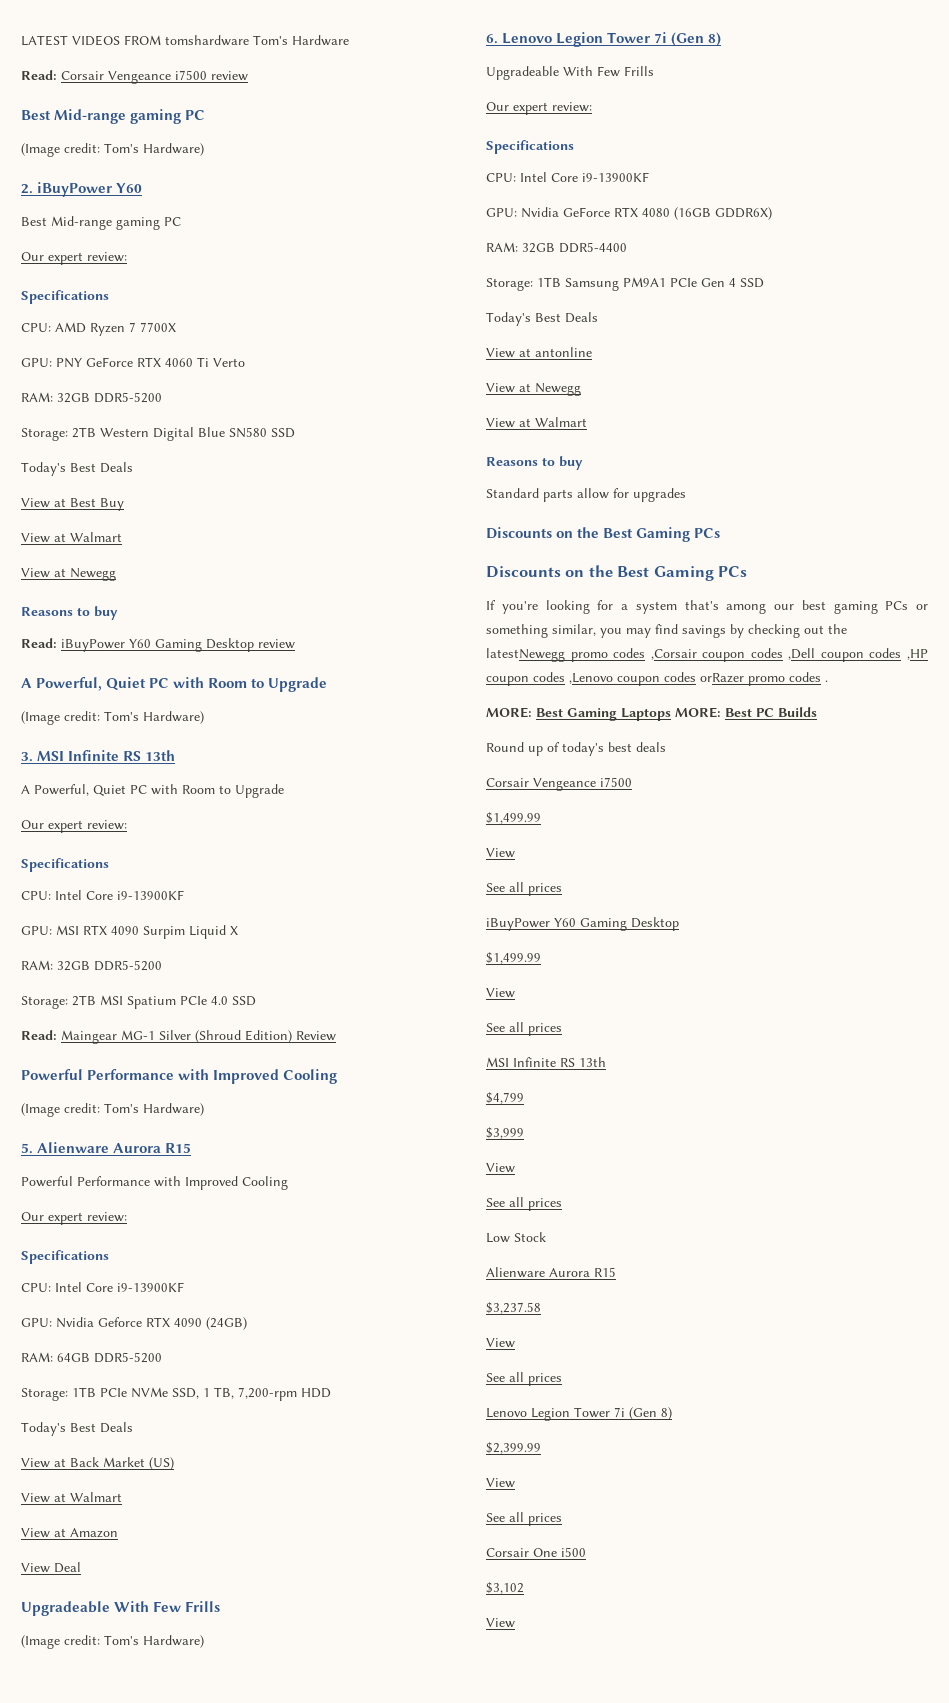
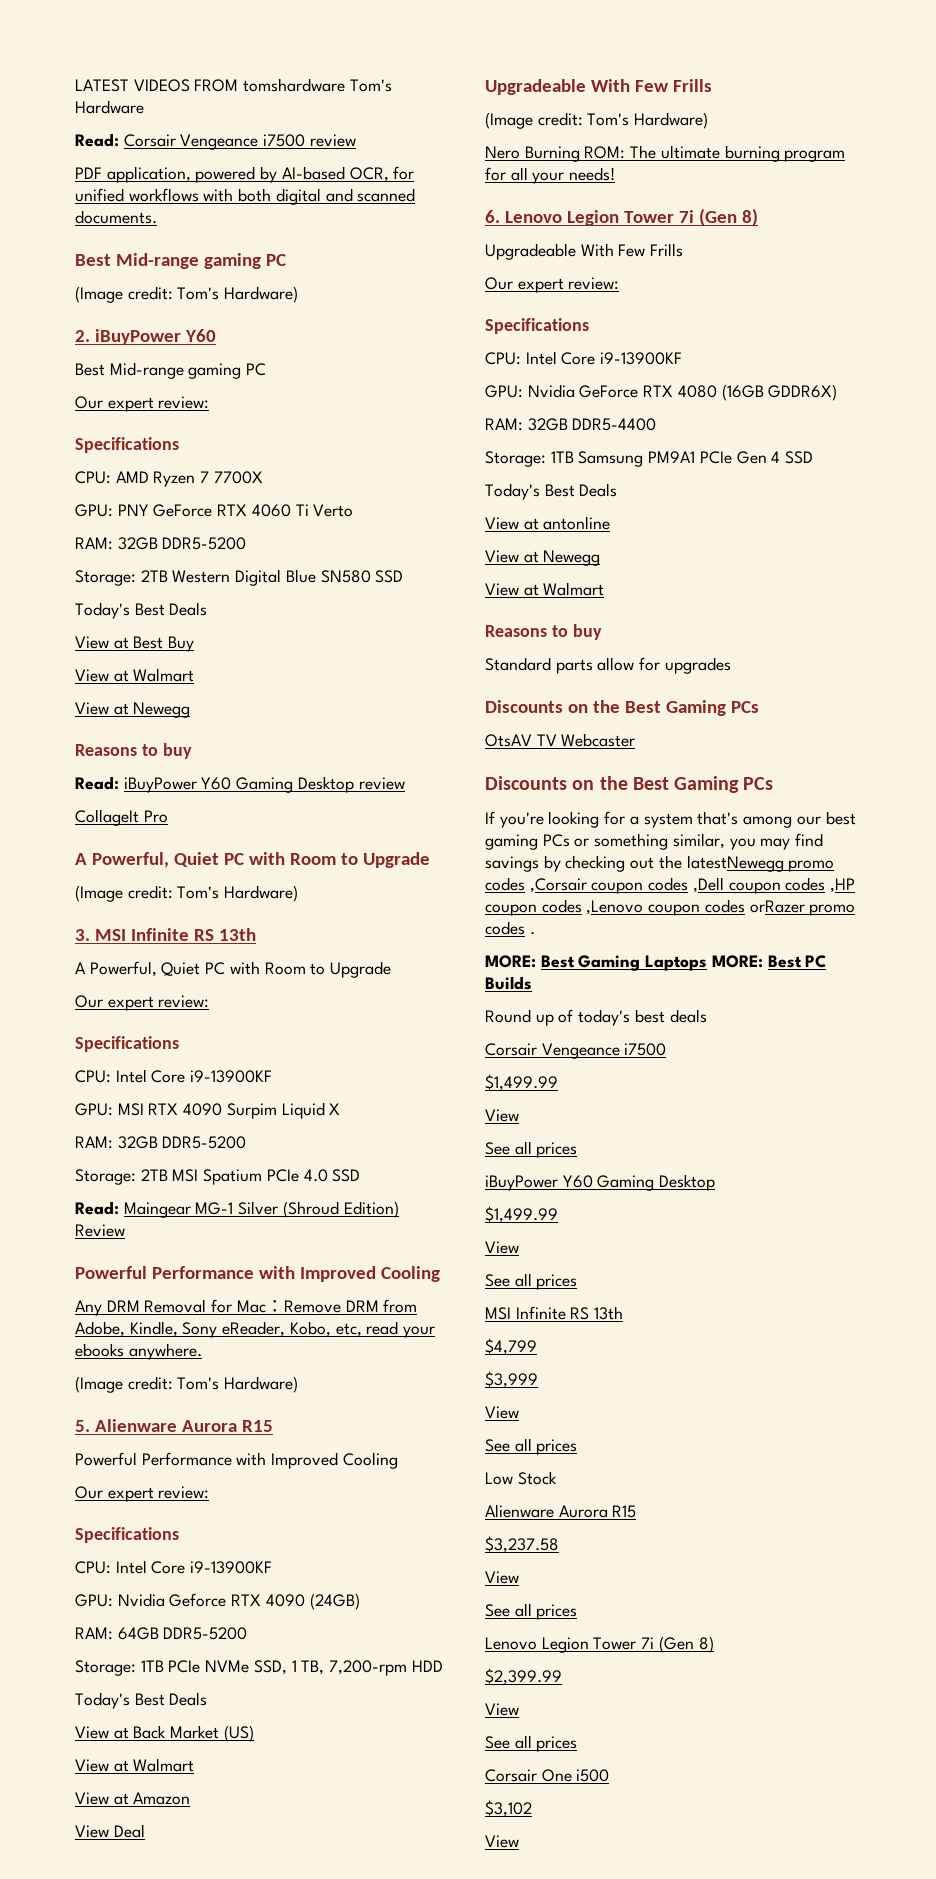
(248, 76) none -> [75,166,415,183] [75,188,416,205] [75,210,157,224] // PDF application, powered by AI-based OCR, for unified workflows with both digital and scanned documents.
(295, 644) none -> [75,809,168,826] // CollageIt Pro
(338, 1076) none -> [75,1299,418,1316] [75,1321,436,1338] [75,1343,202,1360] // Any DRM Removal for Mac：Remove DRM from Adobe, Kindle, Sony eReader, Kobo, etc, read your ebooks anywhere.
(204, 1641) none -> [485,145,846,162] [485,167,616,184] // Nero Burning ROM: The ultimate burning program for all your needs!
(721, 533) none -> [485,733,636,747] // OtsAV TV Webcaster

